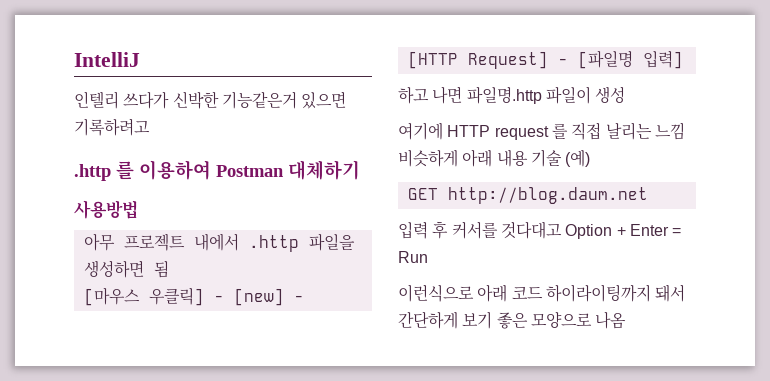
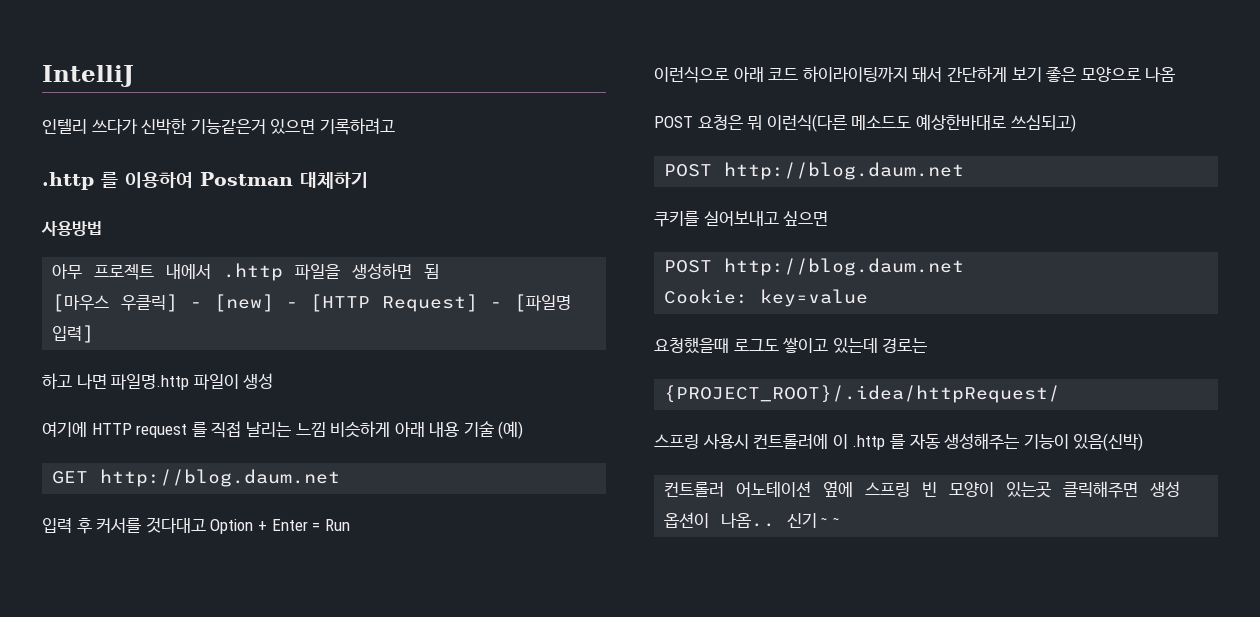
(627, 320) none -> [654,114,1076,132] [664,162,965,180] [654,211,829,227] [664,258,965,276] [664,289,869,307] [654,337,928,354] [664,385,1061,403] [654,433,1144,451] [664,481,1181,498] [664,512,842,528] // POST 요청은 뭐 이런식(다른 메소드도 예상한바대로 쓰심되고) // POST http://blog.daum.net // 쿠키를 실어보내고 싶으면 // POST http://blog.daum.net // Cookie: key=value // 요청했을때 로그도 쌓이고 있는데 경로는 // {PROJECT_ROOT}/.idea/httpRequest/ // 스프링 사용시 컨트롤러에 이 .http 를 자동 생성해주는 기능이 있음(신박) // 컨트롤러 어노테이션 옆에 스프링 빈 모양이 있는곳 클릭해주면 생성 옵션이 나옴.. 신기~~

